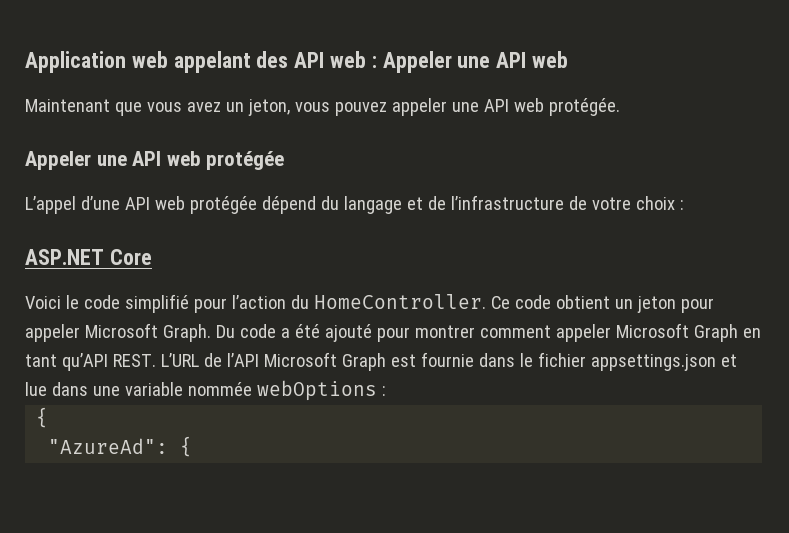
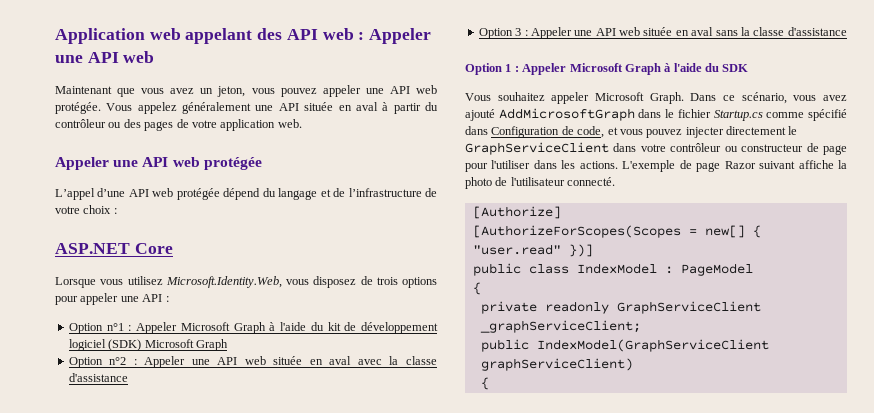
(620, 107) none -> [106,102,439,114] [55,119,302,131] Vous appelez généralement une API située en aval à partir du contrôleur ou des pages de votre application web.
[25,294,714,313] [25,323,761,342] [25,352,737,371] [25,380,386,401] Voici le code simplifié pour l’action du HomeController. Ce code obtient un jeton pour appeler Microsoft Graph. Du code a été ajouté pour montrer comment appeler Microsoft Graph en tant qu’API REST. L’URL de l’API Microsoft Graph est fournie dans le fichier appsettings.json et lue dans une variable nommée webOptions : -> [55,276,437,288] [55,293,169,305] [68,322,438,334] [68,339,228,351] [68,356,437,368] [68,373,128,382] [478,27,847,39] [465,63,749,75] [465,92,847,104] [465,108,847,121] [465,126,798,138] [465,142,847,155] [465,160,847,172] [465,177,616,189] [472,206,561,219] [472,225,761,238] [472,244,593,257] [472,263,753,276] Lorsque vous utilisez Microsoft.Identity.Web, vous disposez de trois options pour appeler une API : // Option n°1 : Appeler Microsoft Graph à l'aide du kit de développement logiciel (SDK) Microsoft Graph // Option n°2 : Appeler une API web située en aval avec la classe d'assistance // Option 3 : Appeler une API web située en aval sans la classe d'assistance // Option 1 : Appeler Microsoft Graph à l'aide du SDK // Vous souhaitez appeler Microsoft Graph. Dans ce scénario, vous avez ajouté AddMicrosoftGraph dans le fichier Startup.cs comme spécifié dans Configuration de code, et vous pouvez injecter directement le GraphServiceClient dans votre contrôleur ou constructeur de page pour l'utiliser dans les actions. L'exemple de page Razor suivant affiche la photo de l'utilisateur connecté. // [Authorize] // [AuthorizeForScopes(Scopes = new[] { "user.read" })] // public class IndexModel : PageModel
[48,438,169,454] "AzureAd": -> [480,301,761,314] [479,320,641,333] [480,339,769,352] [480,358,633,371] private readonly GraphServiceClient _graphServiceClient; // public IndexModel(GraphServiceClient graphServiceClient) //

